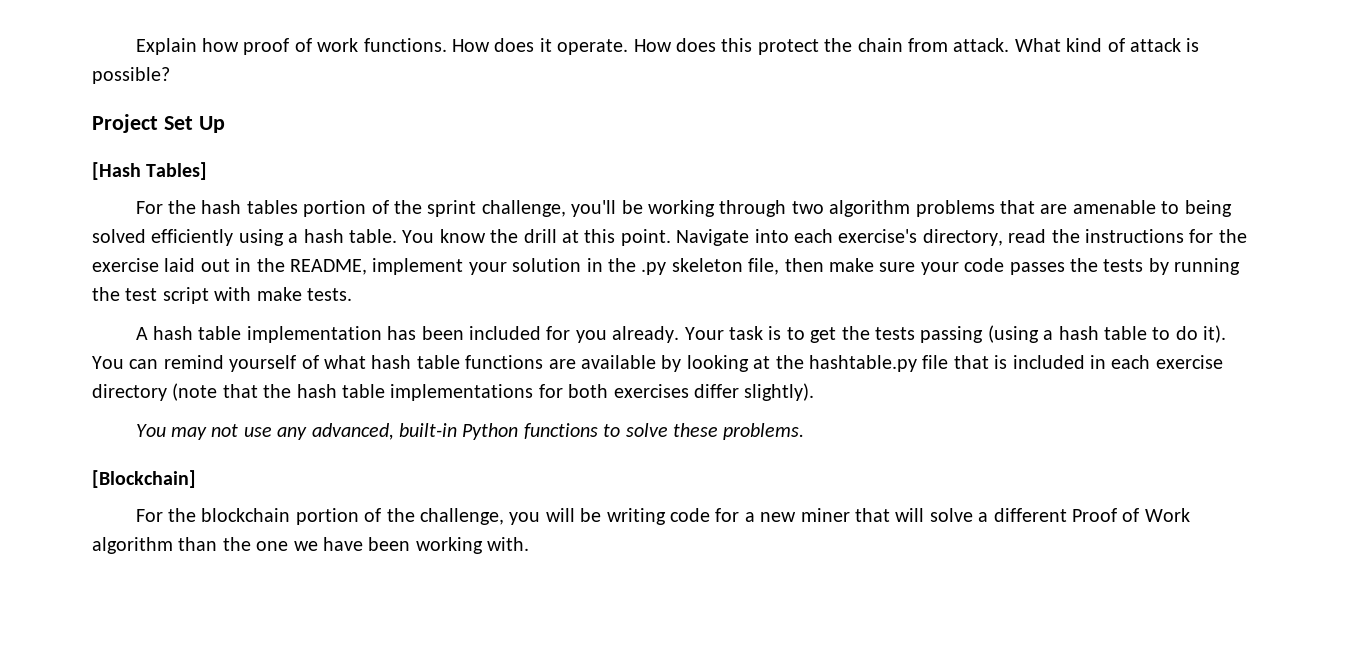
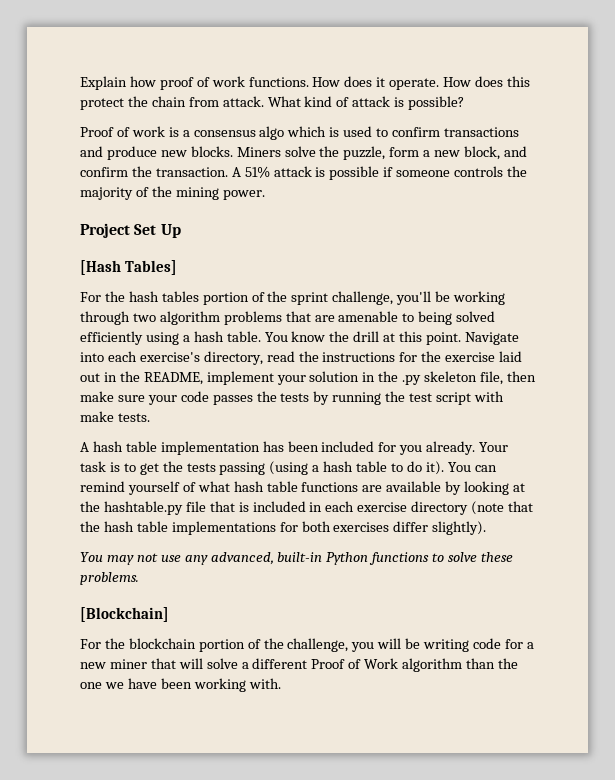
(170, 75) none -> [80,126,519,140] [80,146,527,160] [80,166,528,180] [80,186,265,200] // Proof of work is a consensus algo which is used to confirm transactions and produce new blocks. Miners solve the puzzle, form a new block, and confirm the transaction. A 51% attack is possible if someone controls the majority of the mining power.

